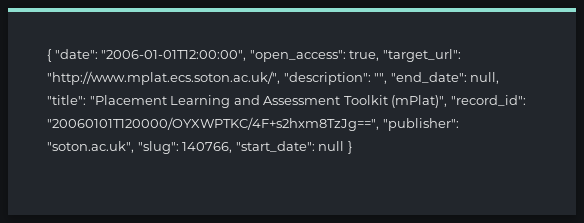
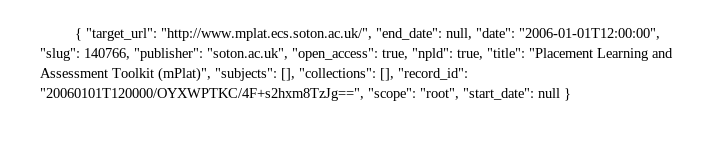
[54,49,461,62] [47,71,500,85] "date": "2006-01-01T12:00:00", "open_access": true, "target_url": "http://www.mplat.ecs.soton.ac.uk/", "description": "", "end_date": null, -> [86,28,661,41] [40,48,483,61] "target_url": "http://www.mplat.ecs.soton.ac.uk/", "end_date": null, "date": "2006-01-01T12:00:00", "slug": 140766, "publisher": "soton.ac.uk", "open_access": true, "npld": true,
[450,95,526,106] [47,117,459,131] [47,141,233,154] "record_id": "20060101T120000/OYXWPTKC/4F+s2hxm8TzJg==", "publisher": "soton.ac.uk", "slug": 140766, -> [215,68,468,81] [40,88,459,101] "subjects": [], "collections": [], "record_id": "20060101T120000/OYXWPTKC/4F+s2hxm8TzJg==", "scope": "root",

